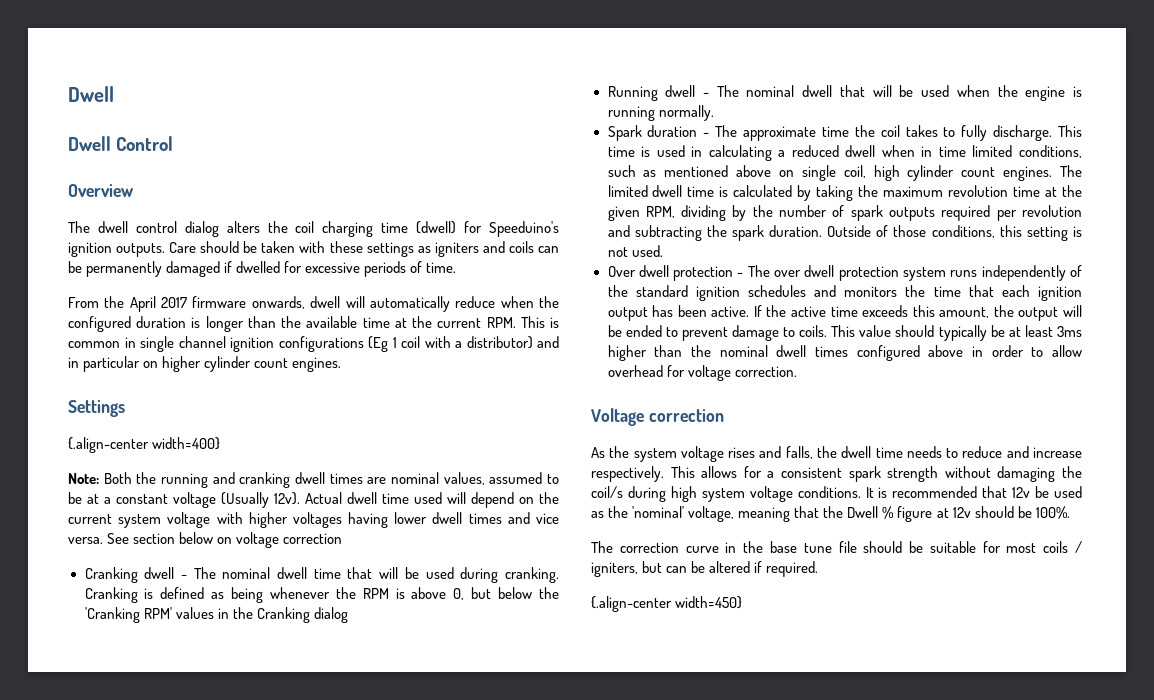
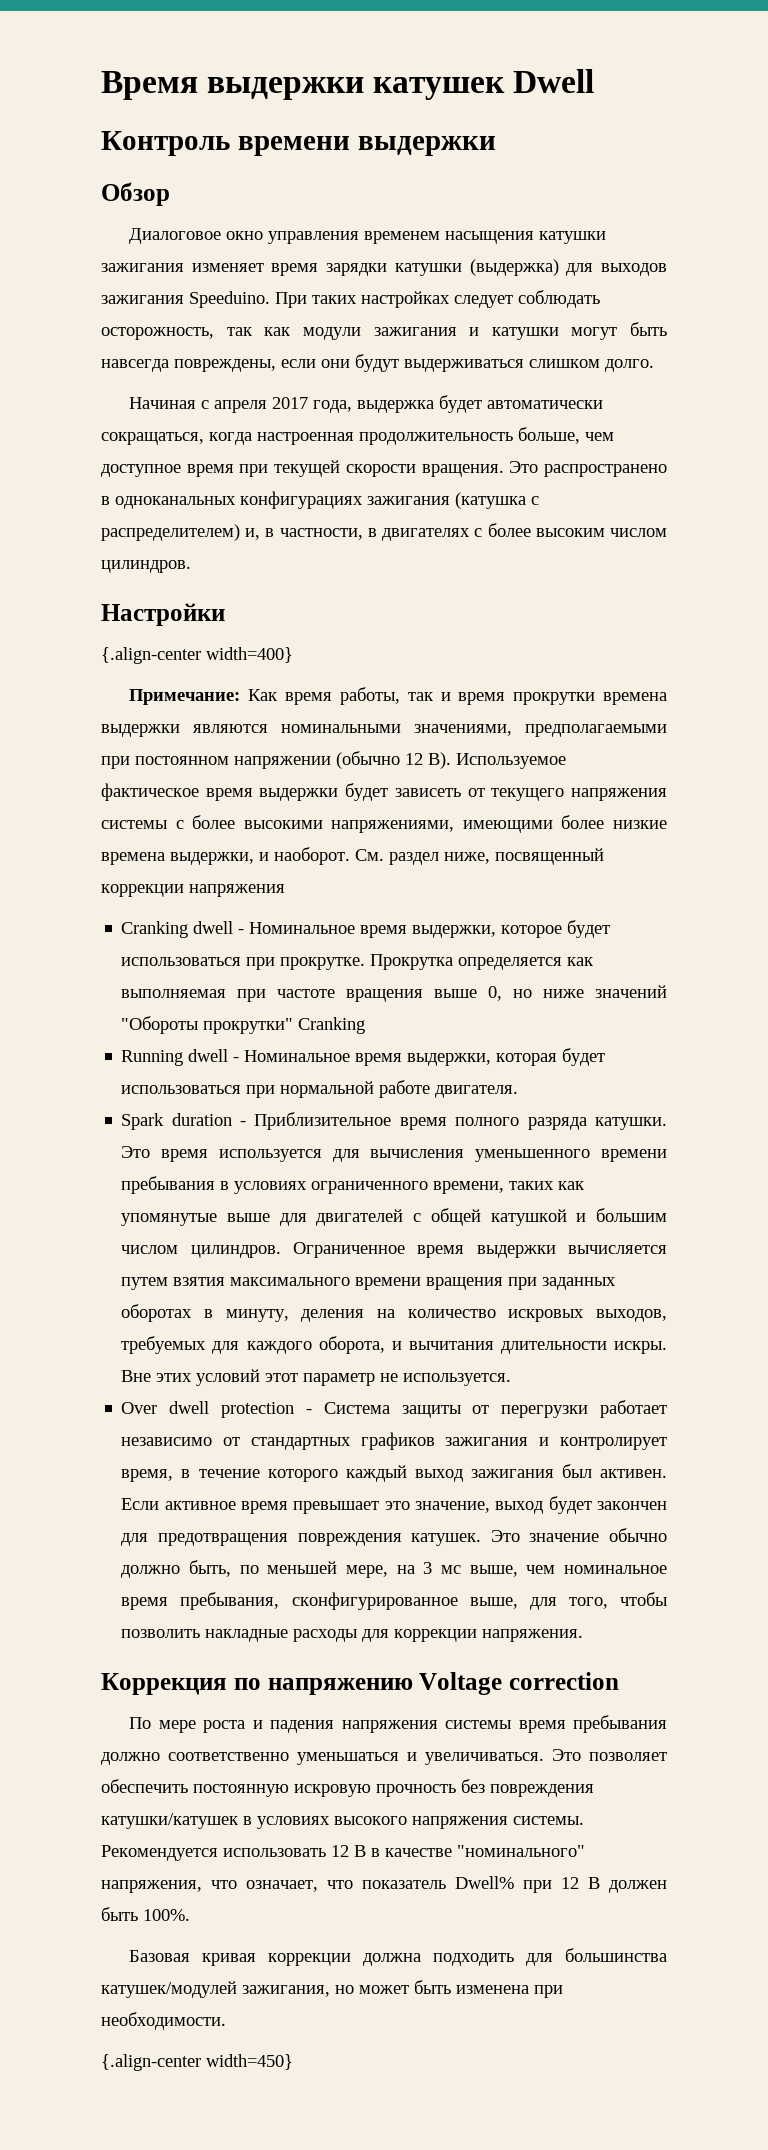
[68,86,114,102] [68,136,174,151] [68,184,133,197] [68,221,560,237] [68,241,560,257] [68,261,457,277] [68,296,559,312] [68,316,559,332] [68,336,559,352] [68,356,342,372] [68,400,125,417] [68,437,221,453] [68,472,560,488] [68,492,559,508] [68,512,559,528] [68,532,343,548] [84,567,559,583] [84,587,559,603] [84,607,348,623] [607,85,1082,101] [607,105,714,121] [607,125,1082,141] [607,145,1082,161] [607,165,1082,181] [607,185,1082,201] [607,205,1082,221] [607,225,1082,241] [607,245,663,257] [607,265,1082,281] [607,285,1082,301] [607,305,1082,321] [607,325,1082,341] [607,345,1082,361] [607,365,797,381] [591,408,724,426] [591,446,1082,462] [591,466,1082,482] [591,486,1082,502] [591,506,1070,522] [591,541,1082,553] [591,561,819,577] Dwell // Dwell Control // Overview // The dwell control dialog alters the coil charging time (dwell) for Speeduino's ignition outputs. Care should be taken with these settings as igniters and coils can be permanently damaged if dwelled for excessive periods of time. // From the April 2017 firmware onwards, dwell will automatically reduce when the configured duration is longer than the available time at the current RPM. This is common in single channel ignition configurations (Eg 1 coil with a distributor) and in particular on higher cylinder count engines. // Settings // {.align-center width=400} // Note: Both the running and cranking dwell times are nominal values, assumed to be at a constant voltage (Usually 12v). Actual dwell time used will depend on the current system voltage with higher voltages having lower dwell times and vice versa. See section below on voltage correction // Cranking dwell - The nominal dwell time that will be used during cranking. Cranking is defined as being whenever the RPM is above 0, but below the 'Cranking RPM' values in the Cranking dialog // Running dwell - The nominal dwell that will be used when the engine is running normally. // Spark duration - The approximate time the coil takes to fully discharge. This time is used in calculating a reduced dwell when in time limited conditions, such as mentioned above on single coil, high cylinder count engines. The limited dwell time is calculated by taking the maximum revolution time at the given RPM, dividing by the number of spark outputs required per revolution and subtracting the spark duration. Outside of those conditions, this setting is not used. // Over dwell protection - The over dwell protection system runs independently of the standard ignition schedules and monitors the time that each ignition output has been active. If the active time exceeds this amount, the output will be ended to prevent damage to coils. This value should typically be at least 3ms higher than the nominal dwell times configured above in order to allow overhead for voltage correction. // Voltage correction // As the system voltage rises and falls, the dwell time needs to reduce and increase respectively. This allows for a consistent spark strength without damaging the coil/s during high system voltage conditions. It is recommended that 12v be used as the 'nominal' voltage, meaning that the Dwell % figure at 12v should be 100%. // The correction curve in the base tune file should be suitable for most coils / igniters, but can be altered if required. -> [101,69,595,100] [101,131,496,156] [101,182,170,206] [129,228,607,244] [101,259,667,276] [101,290,600,308] [101,322,667,340] [101,354,654,372] [129,395,604,413] [101,427,614,445] [101,460,667,477] [101,491,539,509] [101,523,667,541] [101,560,191,573] [101,603,225,626] [101,647,293,664] [129,687,667,705] [101,724,667,737] [101,751,566,769] [101,783,667,801] [101,815,667,833] [101,847,604,865] [101,884,285,897] [121,920,611,938] [121,954,594,970] [121,985,667,1002] [121,1016,366,1034] [121,1048,606,1066] [121,1080,519,1098] [121,1112,667,1130] [121,1146,667,1162] [121,1176,585,1194] [121,1208,667,1226] [121,1242,667,1258] [121,1277,617,1290] [121,1304,667,1322] [121,1336,667,1354] [121,1369,512,1386] [121,1400,667,1418] [121,1432,667,1450] [121,1464,667,1482] [121,1496,667,1514] [121,1528,667,1546] [121,1560,668,1578] [121,1592,667,1610] [121,1629,584,1642] [101,1672,619,1695] [129,1715,667,1733] [101,1749,667,1765] [101,1779,594,1797] [101,1813,584,1829] [101,1845,585,1861] [101,1876,667,1893] [101,1907,190,1921] [129,1948,667,1966] [101,1980,563,1998] [101,2012,226,2030] Время выдержки катушек Dwell // Контроль времени выдержки // Обзор // Диалоговое окно управления временем насыщения катушки зажигания изменяет время зарядки катушки (выдержка) для выходов зажигания Speeduino. При таких настройках следует соблюдать осторожность, так как модули зажигания и катушки могут быть навсегда повреждены, если они будут выдерживаться слишком долго. // Начиная с апреля 2017 года, выдержка будет автоматически сокращаться, когда настроенная продолжительность больше, чем доступное время при текущей скорости вращения. Это распространено в одноканальных конфигурациях зажигания (катушка с распределителем) и, в частности, в двигателях с более высоким числом цилиндров. // Настройки // {.align-center width=400} // Примечание: Как время работы, так и время прокрутки времена выдержки являются номинальными значениями, предполагаемыми при постоянном напряжении (обычно 12 В). Используемое фактическое время выдержки будет зависеть от текущего напряжения системы с более высокими напряжениями, имеющими более низкие времена выдержки, и наоборот. См. раздел ниже, посвященный коррекции напряжения // Cranking dwell - Номинальное время выдержки, которое будет использоваться при прокрутке. Прокрутка определяется как выполняемая при частоте вращения выше 0, но ниже значений "Обороты прокрутки" Cranking // Running dwell - Номинальное время выдержки, которая будет использоваться при нормальной работе двигателя. // Spark duration - Приблизительное время полного разряда катушки. Это время используется для вычисления уменьшенного времени пребывания в условиях ограниченного времени, таких как упомянутые выше для двигателей с общей катушкой и большим числом цилиндров. Ограниченное время выдержки вычисляется путем взятия максимального времени вращения при заданных оборотах в минуту, деления на количество искровых выходов, требуемых для каждого оборота, и вычитания длительности искры. Вне этих условий этот параметр не используется. // Over dwell protection - Система защиты от перегрузки работает независимо от стандартных графиков зажигания и контролирует время, в течение которого каждый выход зажигания был активен. Если активное время превышает это значение, выход будет закончен для предотвращения повреждения катушек. Это значение обычно должно быть, по меньшей мере, на 3 мс выше, чем номинальное время пребывания, сконфигурированное выше, для того, чтобы позволить накладные расходы для коррекции напряжения. // Коррекция по напряжению Voltage correction // По мере роста и падения напряжения системы время пребывания должно соответственно уменьшаться и увеличиваться. Это позволяет обеспечить постоянную искровую прочность без повреждения катушки/катушек в условиях высокого напряжения системы. Рекомендуется использовать 12 В в качестве "номинального" напряжения, что означает, что показатель Dwell% при 12 В должен быть 100%. // Базовая кривая коррекции должна подходить для большинства катушек/модулей зажигания, но может быть изменена при необходимости.

